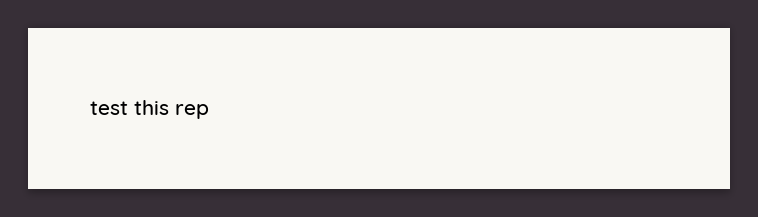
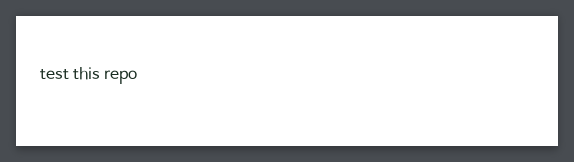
[175,104,209,119] rep -> [104,70,138,84] repo

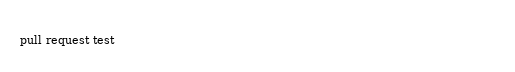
[40,67,138,84] test this repo -> [20,35,115,46] pull request test

